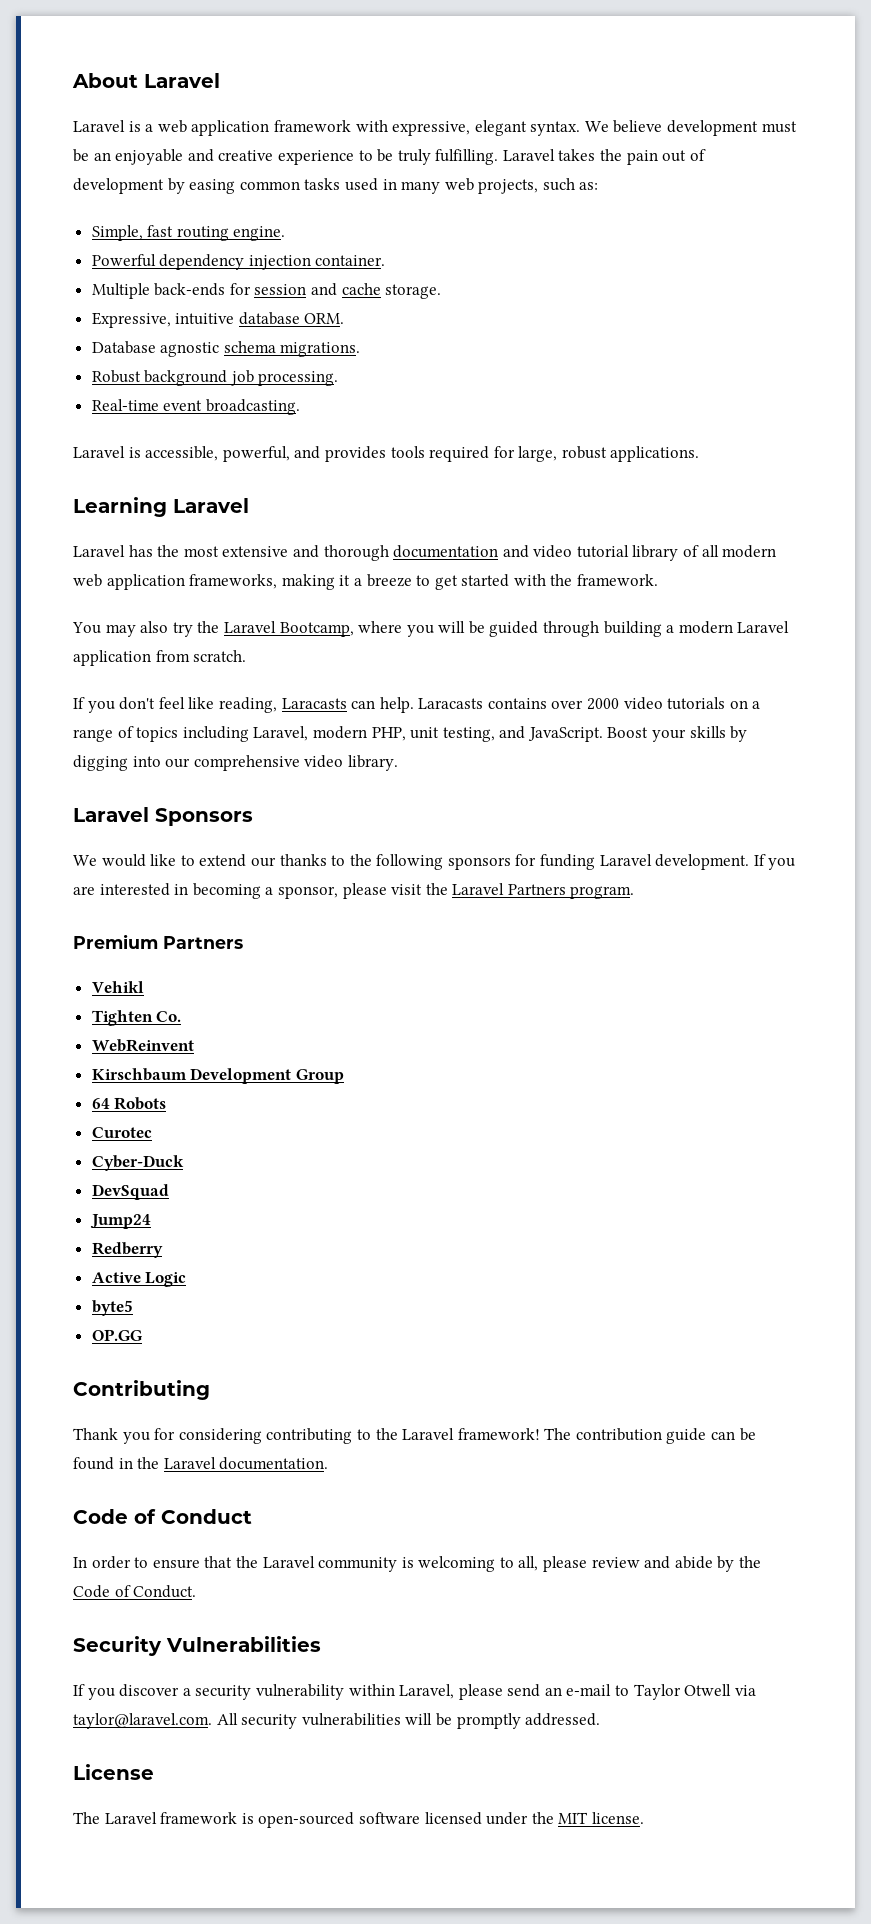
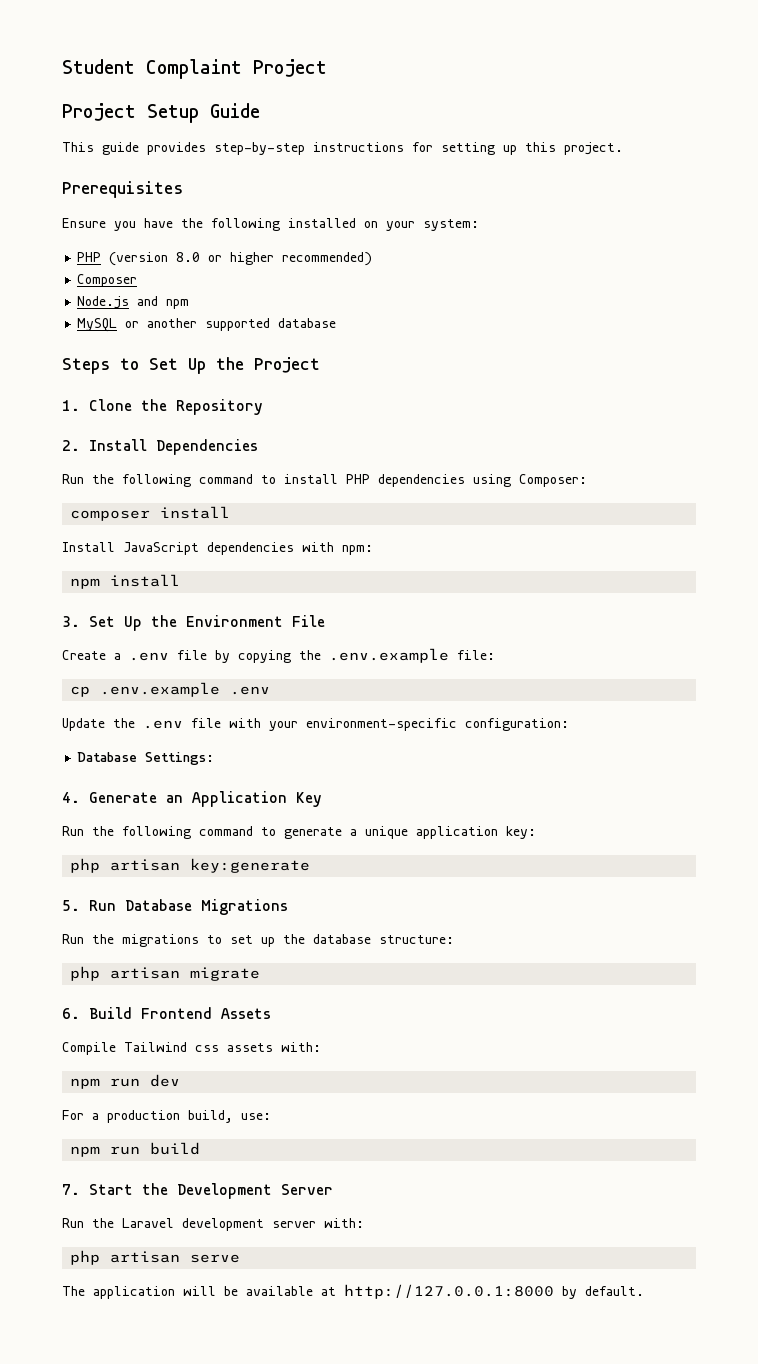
[72,73,220,88] [73,120,797,136] [73,149,706,165] [73,178,599,194] [91,225,286,241] [91,254,386,270] [91,283,442,299] [91,312,345,328] [91,341,361,357] [91,370,339,386] [91,399,300,415] [73,446,700,462] [73,497,249,517] [73,545,777,561] [73,574,659,590] [72,621,790,637] [73,650,247,666] [73,697,761,713] [73,726,748,742] [73,755,398,771] [73,807,253,826] [73,854,796,870] [73,883,635,899] [73,934,243,949] [91,981,144,993] [91,1010,182,1026] [91,1039,194,1052] [91,1068,344,1084] [91,1097,167,1110] [91,1127,152,1138] [91,1155,184,1171] [91,1184,169,1200] [89,1214,151,1229] [91,1242,163,1258] [91,1272,187,1287] [91,1300,133,1316] [91,1329,142,1341] [73,1380,210,1400] [73,1428,756,1444] [73,1457,329,1470] [73,1509,252,1524] [73,1556,762,1572] [73,1585,197,1598] [73,1636,321,1656] [73,1684,756,1700] [73,1713,601,1729] [73,1764,154,1780] [73,1812,644,1828] About Laravel // Laravel is a web application framework with expressive, elegant syntax. We believe development must be an enjoyable and creative experience to be truly fulfilling. Laravel takes the pain out of development by easing common tasks used in many web projects, such as: // Simple, fast routing engine. // Powerful dependency injection container. // Multiple back-ends for session and cache storage. // Expressive, intuitive database ORM. // Database agnostic schema migrations. // Robust background job processing. // Real-time event broadcasting. // Laravel is accessible, powerful, and provides tools required for large, robust applications. // Learning Laravel // Laravel has the most extensive and thorough documentation and video tutorial library of all modern web application frameworks, making it a breeze to get started with the framework. // You may also try the Laravel Bootcamp, where you will be guided through building a modern Laravel application from scratch. // If you don't feel like reading, Laracasts can help. Laracasts contains over 2000 video tutorials on a range of topics including Laravel, modern PHP, unit testing, and JavaScript. Boost your skills by digging into our comprehensive video library. // Laravel Sponsors // We would like to extend our thanks to the following sponsors for funding Laravel development. If you are interested in becoming a sponsor, please visit the Laravel Partners program. // Premium Partners // Vehikl // Tighten Co. // WebReinvent // Kirschbaum Development Group // 64 Robots // Curotec // Cyber-Duck // DevSquad // Jump24 // Redberry // Active Logic // byte5 // OP.GG // Contributing // Thank you for considering contributing to the Laravel framework! The contribution guide can be found in the Laravel documentation. // Code of Conduct // In order to ensure that the Laravel community is welcoming to all, please review and abide by the Code of Conduct. // Security Vulnerabilities // If you discover a security vulnerability within Laravel, please send an e-mail to Taylor Otwell via taylor@laravel.com. All security vulnerabilities will be promptly addressed. // License // The Laravel framework is open-sourced software licensed under the MIT license. -> [62,59,327,79] [62,103,260,123] [62,142,623,155] [62,181,183,198] [62,218,479,231] [77,252,373,266] [77,274,138,287] [77,296,190,309] [77,318,337,332] [62,357,320,374] [62,399,263,415] [62,439,258,455] [62,474,587,487] [70,506,231,521] [62,542,373,555] [70,574,181,589] [62,615,325,631] [62,648,495,663] [70,682,271,697] [62,718,569,731] [77,752,215,765] [62,791,322,807] [62,826,536,839] [70,858,311,873] [62,899,288,915] [62,934,454,947] [70,966,261,981] [62,1007,271,1019] [62,1042,321,1055] [70,1074,181,1089] [62,1110,271,1123] [70,1142,201,1157] [62,1183,333,1199] [62,1218,364,1231] [70,1250,241,1265] [62,1284,644,1299] Student Complaint Project // Project Setup Guide // This guide provides step-by-step instructions for setting up this project. // Prerequisites // Ensure you have the following installed on your system: // PHP (version 8.0 or higher recommended) // Composer // Node.js and npm // MySQL or another supported database // Steps to Set Up the Project // 1. Clone the Repository // 2. Install Dependencies // Run the following command to install PHP dependencies using Composer: // composer install // Install JavaScript dependencies with npm: // npm install // 3. Set Up the Environment File // Create a .env file by copying the .env.example file: // cp .env.example .env // Update the .env file with your environment-specific configuration: // Database Settings: // 4. Generate an Application Key // Run the following command to generate a unique application key: // php artisan key:generate // 5. Run Database Migrations // Run the migrations to set up the database structure: // php artisan migrate // 6. Build Frontend Assets // Compile Tailwind css assets with: // npm run dev // For a production build, use: // npm run build // 7. Start the Development Server // Run the Laravel development server with: // php artisan serve // The application will be available at http://127.0.0.1:8000 by default.

